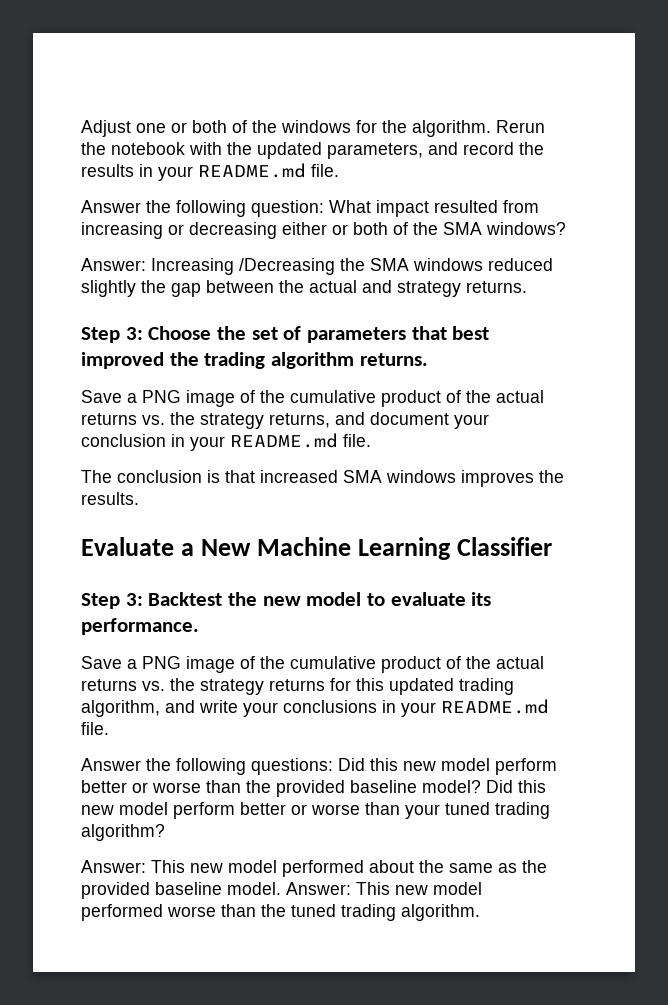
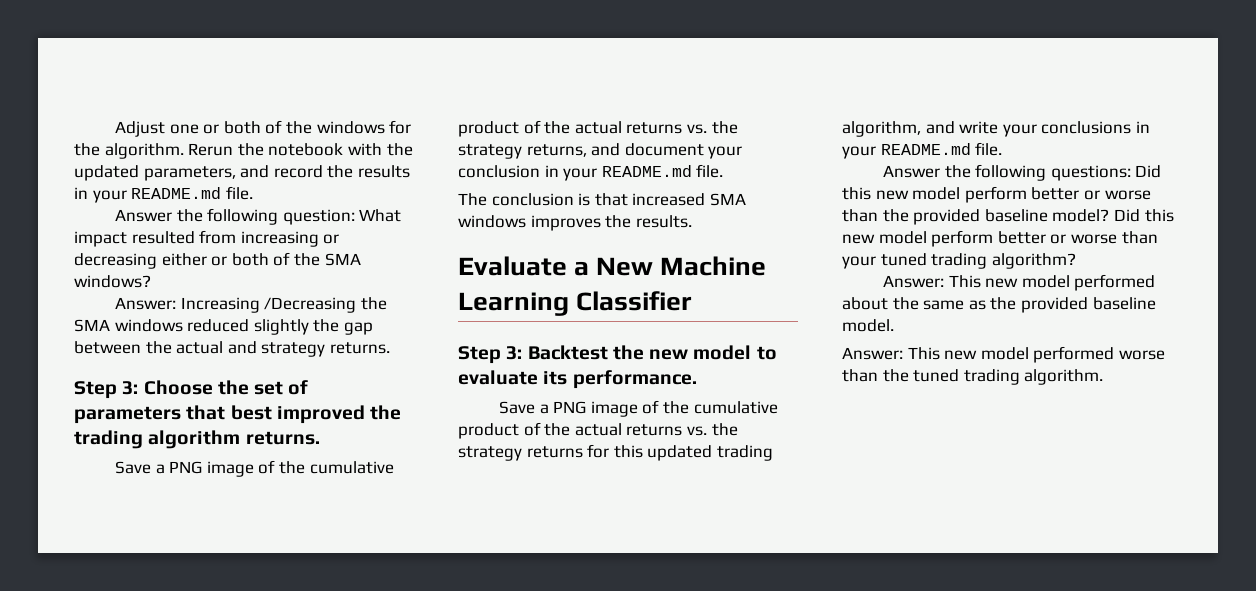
(281, 888) none -> (894, 325) //

